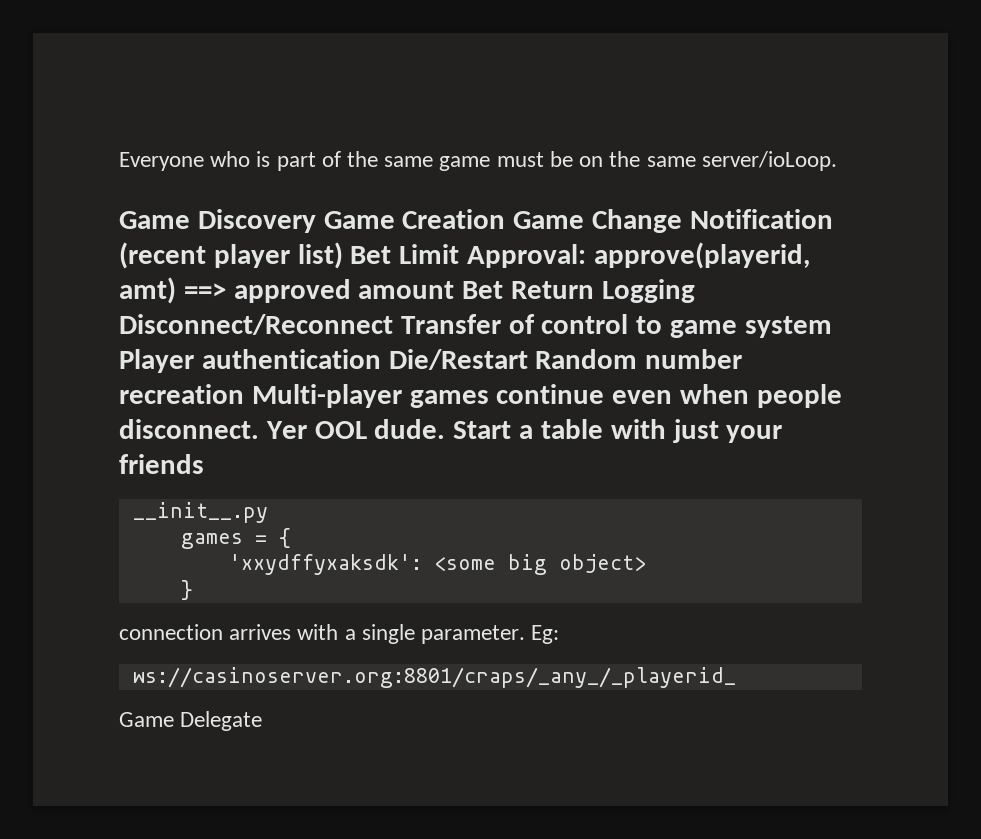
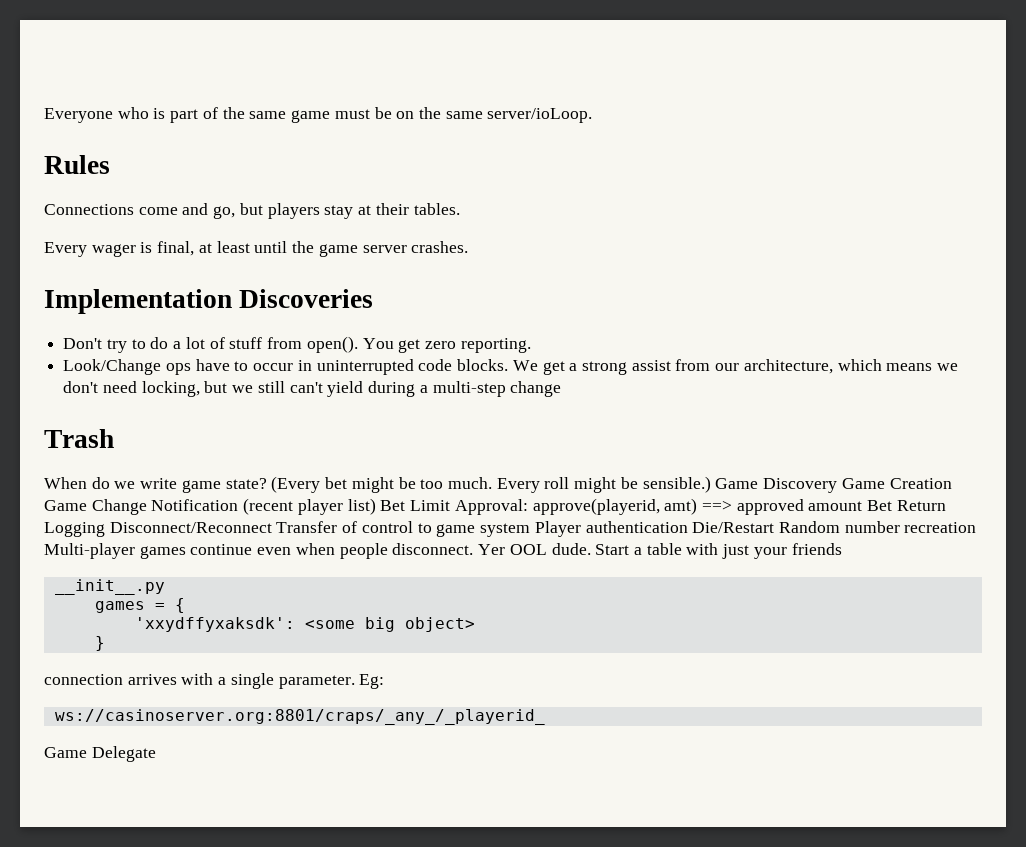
(837, 161) none -> [44,155,110,174] [44,203,460,219] [44,241,469,257] [44,289,374,314] [63,336,531,353] [63,359,959,375] [63,381,562,397] [44,429,114,448] [44,476,711,493] Rules // Connections come and go, but players stay at their tables. // Every wager is final, at least until the game server crashes. // Implementation Discoveries // Don't try to do a lot of stuff from open(). You get zero reporting. // Look/Change ops have to occur in uninterrupted code blocks. We get a strong assist from our architecture, which means we don't need locking, but we still can't yield during a multi-step change // Trash // When do we write game state? (Every bet might be too much. Every roll might be sensible.)

